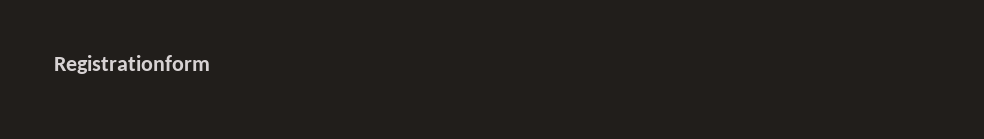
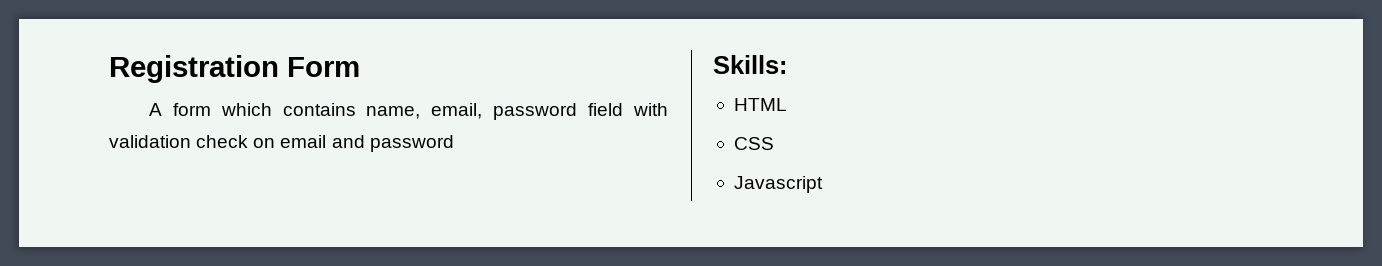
[54,55,210,74] Registrationform -> [109,55,360,83] [148,103,668,120] [109,135,454,152] [713,55,787,74] [733,98,787,111] [733,137,774,150] [733,176,823,193] Registration Form // A form which contains name, email, password field with validation check on email and password // Skills: // HTML // CSS // Javascript

